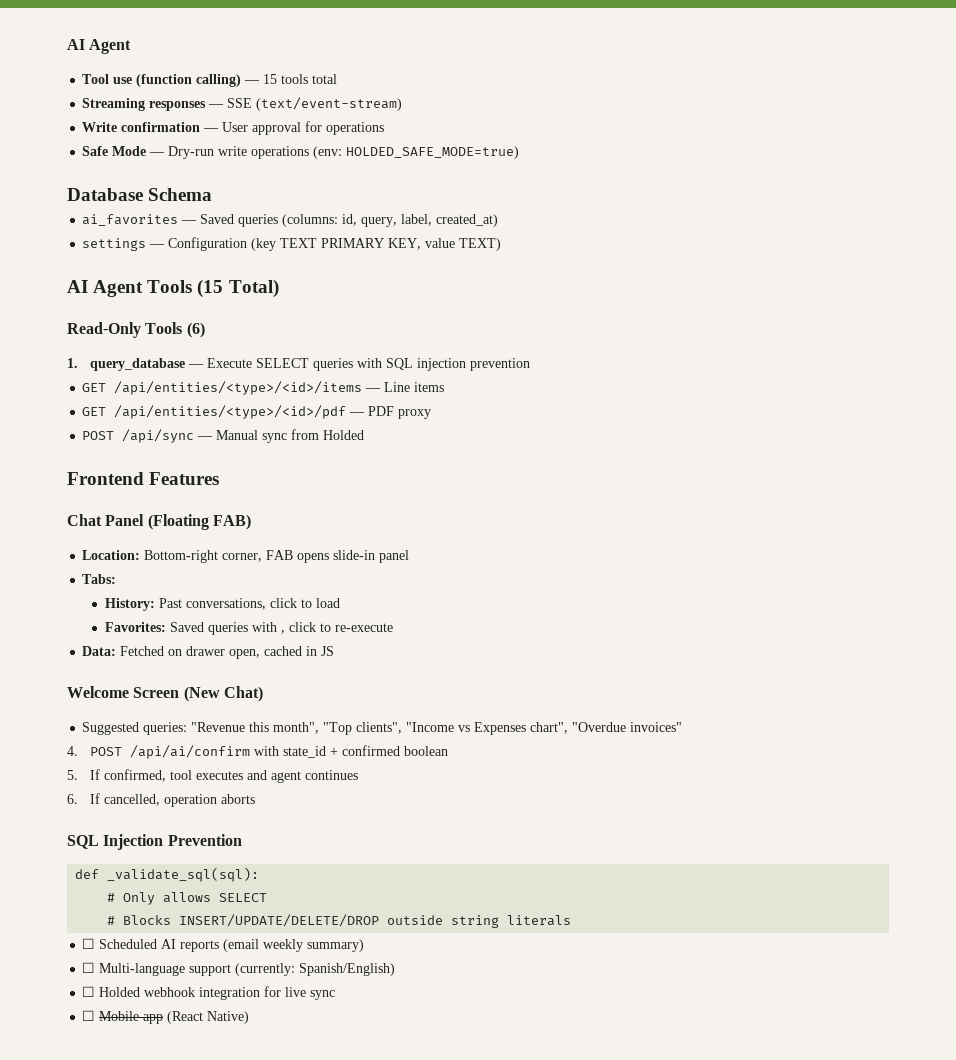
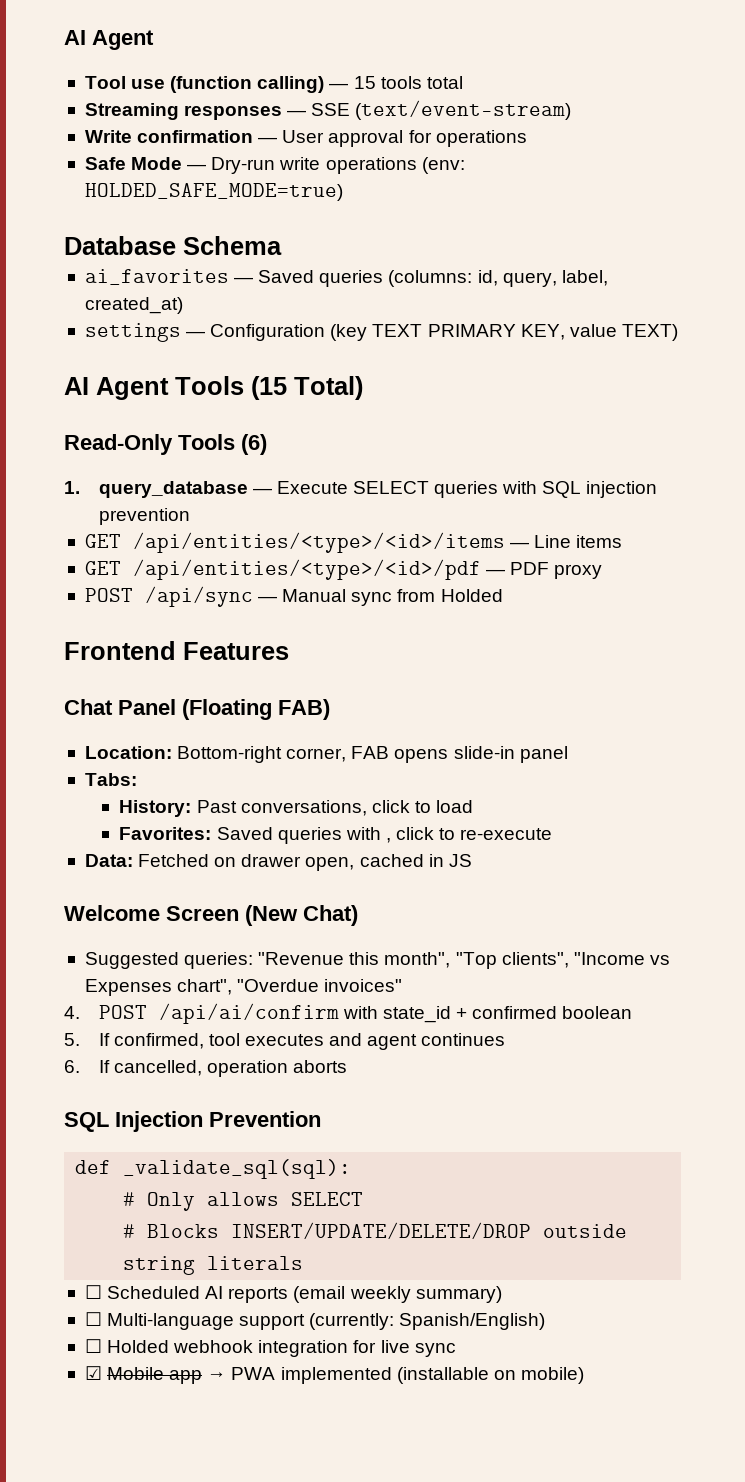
[82,1010,96,1021] ☐ -> [84,1366,102,1380] ☑
[167,1011,250,1024] (React Native) -> [207,1367,584,1384] → PWA implemented (installable on mobile)

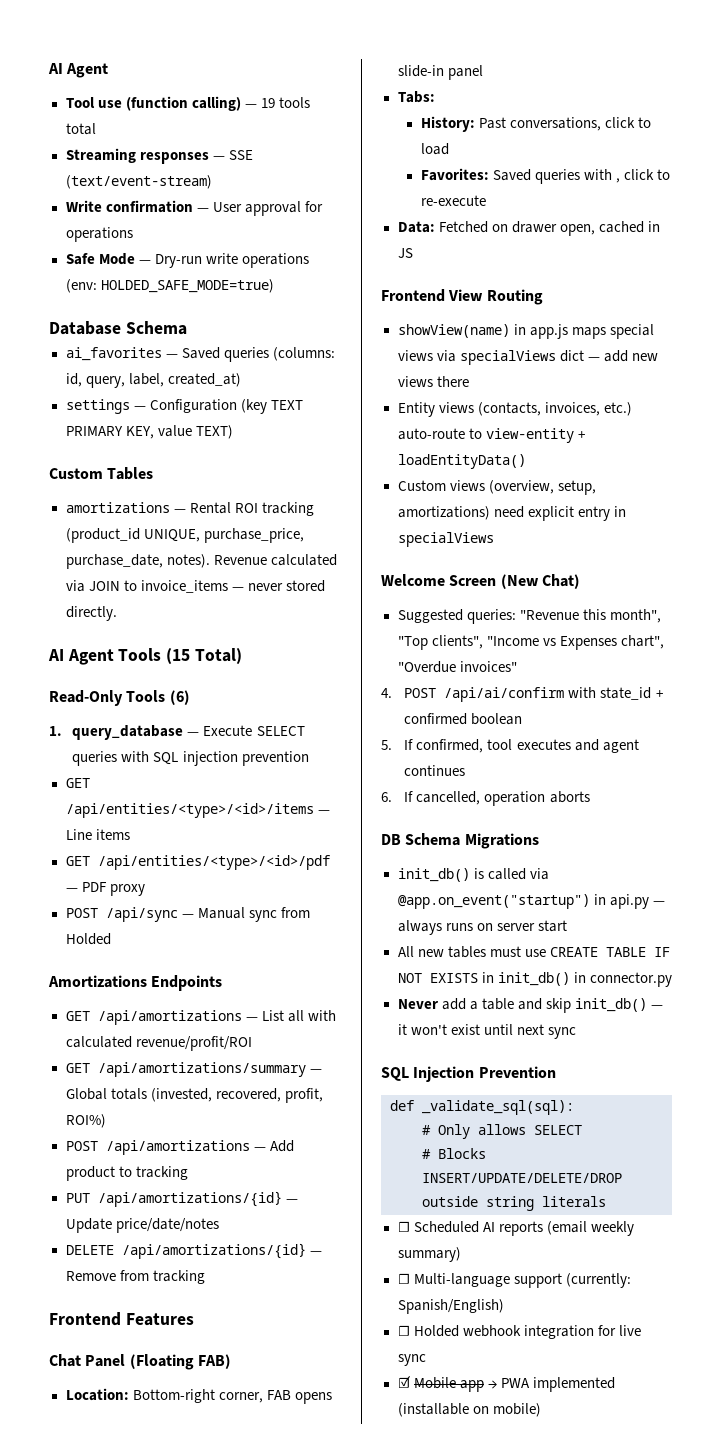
[353,76,376,89] 15 -> [260,98,275,108] 19
(678, 332) none -> [49,467,154,480] [65,502,314,516] [65,528,304,543] [65,554,337,569] [65,580,325,593] [65,606,117,621] // Custom Tables // amortizations — Rental ROI tracking (product_id UNIQUE, purchase_price, purchase_date, notes). Revenue calculated via JOIN to invoice_items — never stored directly.
(503, 595) none -> [48,975,223,991] [65,1010,336,1025] [65,1036,252,1051] [65,1062,322,1077] [65,1088,323,1103] [65,1114,106,1128] [65,1140,294,1155] [65,1166,188,1181] [65,1191,298,1207] [65,1218,219,1233] [65,1243,322,1259] [65,1270,205,1284] // Amortizations Endpoints // GET /api/amortizations — List all with calculated revenue/profit/ROI // GET /api/amortizations/summary — Global totals (invested, recovered, profit, ROI%) // POST /api/amortizations — Add product to tracking // PUT /api/amortizations/{id} — Update price/date/notes // DELETE /api/amortizations/{id} — Remove from tracking
(472, 860) none -> [381,289,543,305] [397,324,654,339] [397,350,658,365] [397,376,469,387] [397,402,632,417] [397,428,585,443] [397,454,526,469] [397,480,596,495] [397,506,626,521] [397,532,494,547] // Frontend View Routing // showView(name) in app.js maps special views via specialViews dict — add new views there // Entity views (contacts, invoices, etc.) auto-route to view-entity + loadEntityData() // Custom views (overview, setup, amortizations) need explicit entry in specialViews
(347, 1066) none -> [381,833,539,849] [397,868,549,882] [397,894,665,909] [397,920,567,935] [397,946,670,958] [397,972,672,987] [397,998,663,1013] [397,1024,576,1039] // DB Schema Migrations // init_db() is called via @app.on_event("startup") in api.py — always runs on server start // All new tables must use CREATE TABLE IF NOT EXISTS in init_db() in connector.py // Never add a table and skip init_db() — it won't exist until next sync

